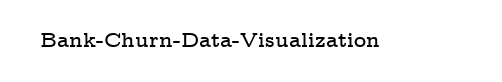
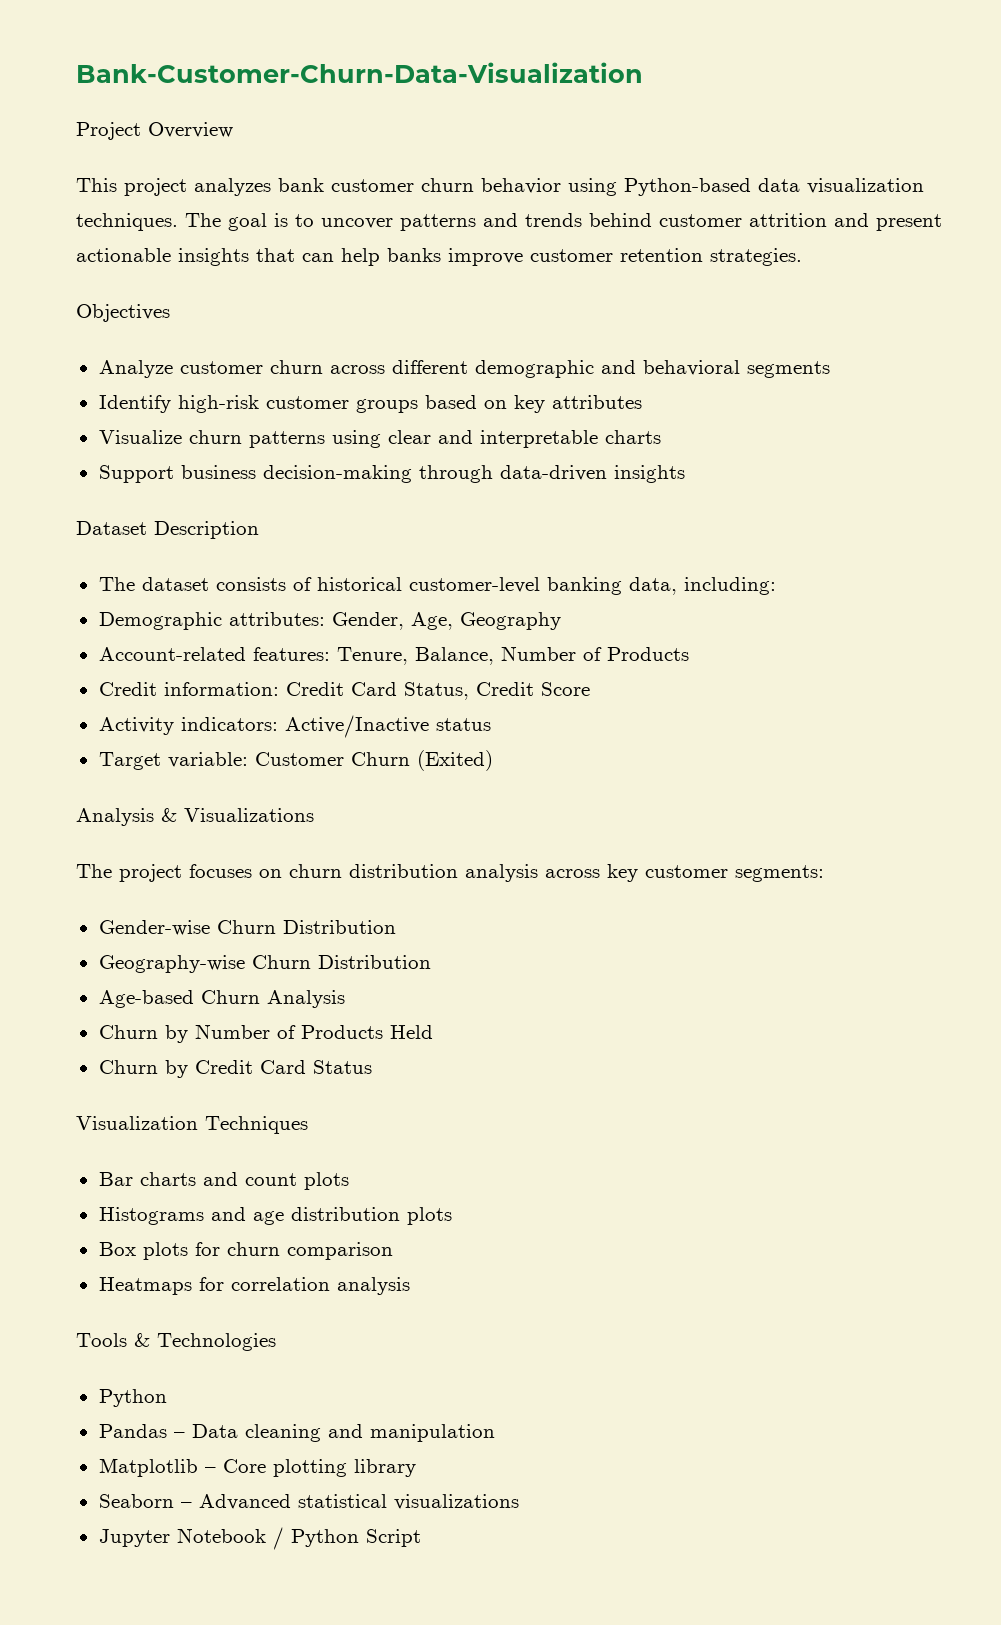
[40,33,380,47] Bank-Churn-Data-Visualization -> [76,62,643,83] [76,122,233,140] [76,178,924,196] [76,213,942,231] [76,248,802,266] [76,304,170,322] [98,360,830,378] [98,395,642,413] [98,430,661,448] [98,465,685,483] [76,521,259,539] [98,577,776,595] [98,612,561,630] [98,646,689,665] [98,682,590,700] [98,715,491,738] [98,750,493,771] [76,808,314,826] [76,864,824,882] [98,920,396,936] [98,955,431,973] [98,990,345,1008] [98,1024,433,1043] [98,1060,372,1078] [76,1116,308,1134] [98,1172,349,1190] [98,1207,452,1225] [98,1242,393,1260] [98,1277,410,1295] [76,1333,276,1351] [98,1389,167,1407] [98,1424,495,1442] [98,1458,416,1477] [98,1494,519,1510] [98,1527,421,1550] Bank-Customer-Churn-Data-Visualization // Project Overview // This project analyzes bank customer churn behavior using Python-based data visualization techniques. The goal is to uncover patterns and trends behind customer attrition and present actionable insights that can help banks improve customer retention strategies. // Objectives // Analyze customer churn across different demographic and behavioral segments // Identify high-risk customer groups based on key attributes // Visualize churn patterns using clear and interpretable charts // Support business decision-making through data-driven insights // Dataset Description // The dataset consists of historical customer-level banking data, including: // Demographic attributes: Gender, Age, Geography // Account-related features: Tenure, Balance, Number of Products // Credit information: Credit Card Status, Credit Score // Activity indicators: Active/Inactive status // Target variable: Customer Churn (Exited) // Analysis & Visualizations // The project focuses on churn distribution analysis across key customer segments: // Gender-wise Churn Distribution // Geography-wise Churn Distribution // Age-based Churn Analysis // Churn by Number of Products Held // Churn by Credit Card Status // Visualization Techniques // Bar charts and count plots // Histograms and age distribution plots // Box plots for churn comparison // Heatmaps for correlation analysis // Tools & Technologies // Python // Pandas – Data cleaning and manipulation // Matplotlib – Core plotting library // Seaborn – Advanced statistical visualizations // Jupyter Notebook / Python Script

